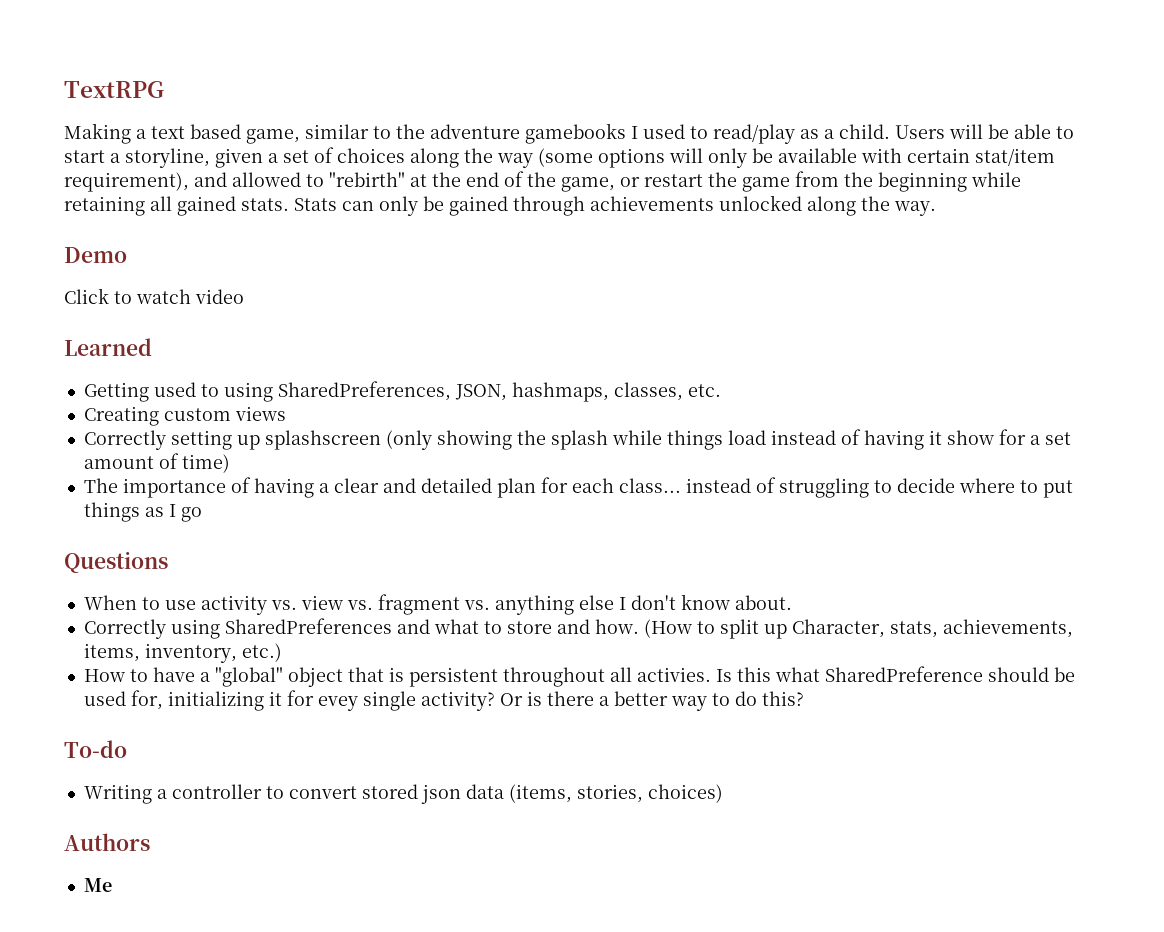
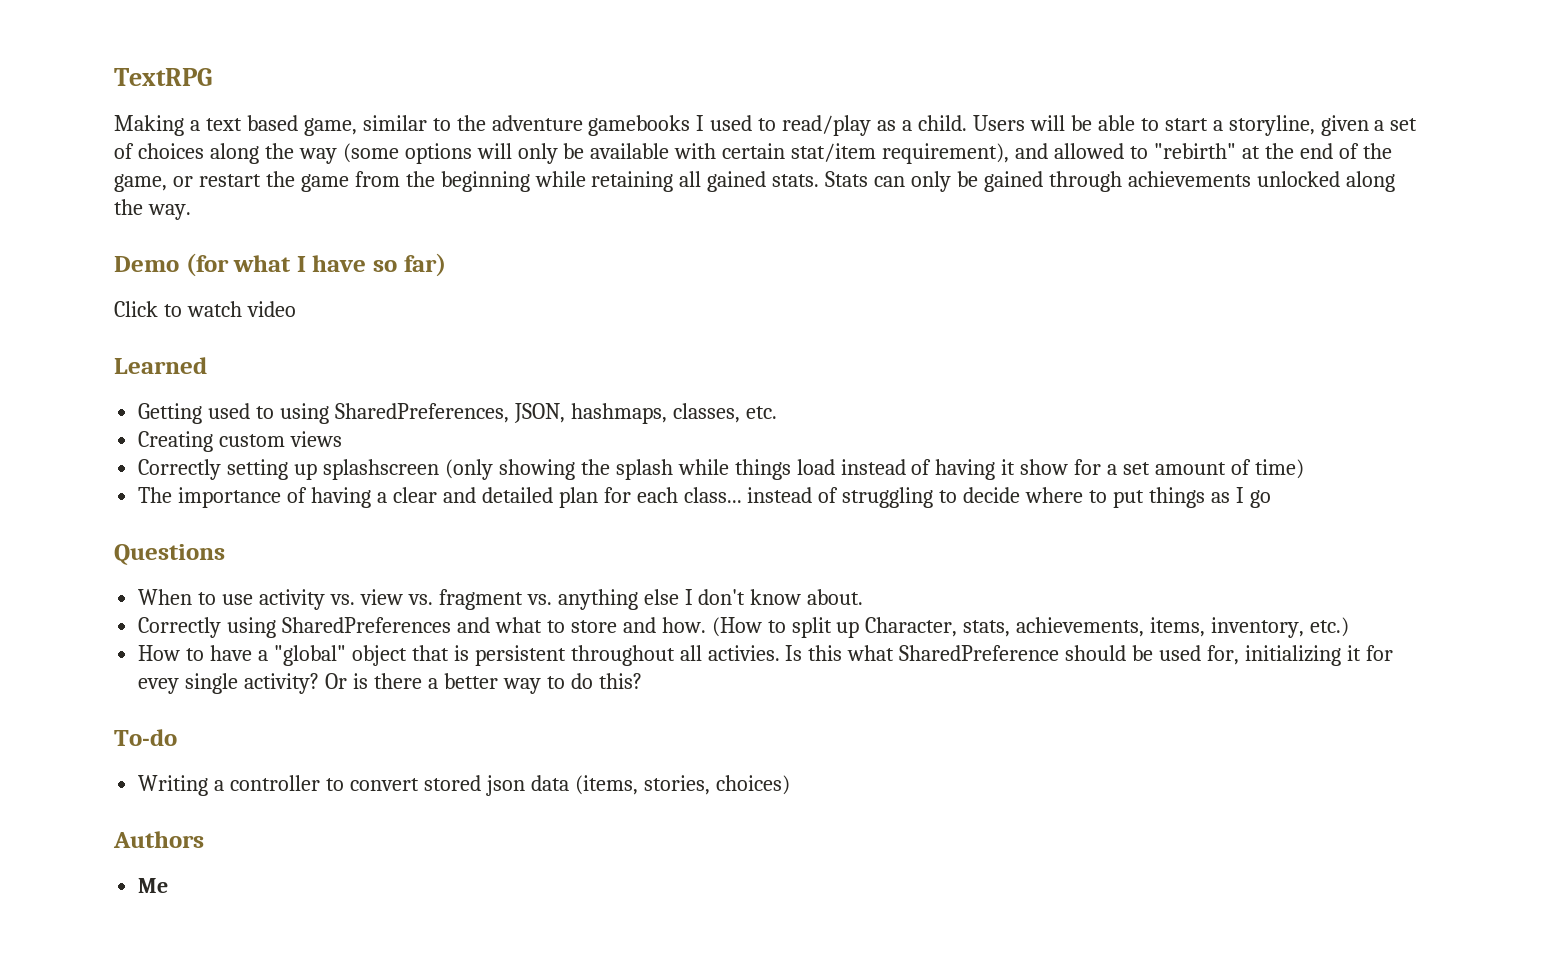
(127, 255) none -> [185,253,446,277] (for what I have so far)

